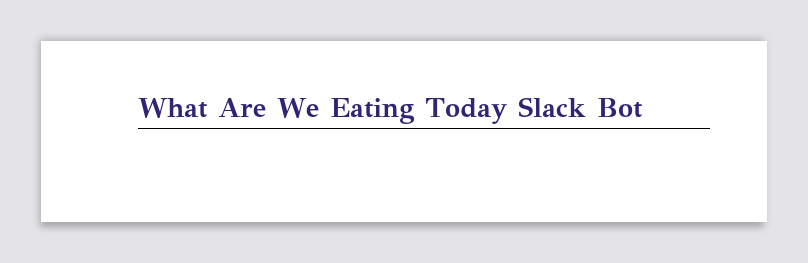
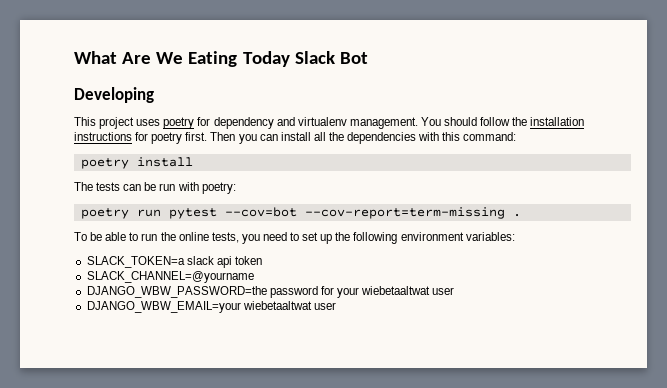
(642, 108) none -> [74,87,154,103] [74,117,585,129] [74,132,517,144] [80,157,193,169] [74,182,236,194] [80,207,521,219] [74,232,515,244] [86,256,262,268] [86,271,254,283] [86,286,455,298] [86,301,336,313] // Developing // This project uses poetry for dependency and virtualenv management. You should follow the installation instructions for poetry first. Then you can install all the dependencies with this command: // poetry install // The tests can be run with poetry: // poetry run pytest --cov=bot --cov-report=term-missing . // To be able to run the online tests, you need to set up the following environment variables: // SLACK_TOKEN=a slack api token // SLACK_CHANNEL=@yourname // DJANGO_WBW_PASSWORD=the password for your wiebetaaltwat user // DJANGO_WBW_EMAIL=your wiebetaaltwat user

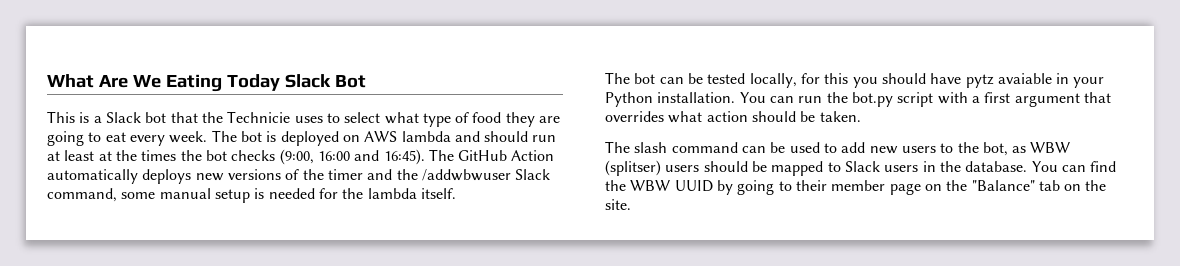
[74,87,154,103] // Developing -> (366, 81) none
[99,117,585,129] [74,132,517,144] [80,157,193,169] [74,182,236,194] [80,207,521,219] [74,232,515,244] [86,256,262,268] [86,271,254,283] [86,286,455,298] [86,301,336,313] project uses poetry for dependency and virtualenv management. You should follow the installation instructions for poetry first. Then you can install all the dependencies with this command: // poetry install // The tests can be run with poetry: // poetry run pytest --cov=bot --cov-report=term-missing . // To be able to run the online tests, you need to set up the following environment variables: // SLACK_TOKEN=a slack api token // SLACK_CHANNEL=@yourname // DJANGO_WBW_PASSWORD=the password for your wiebetaaltwat user // DJANGO_WBW_EMAIL=your wiebetaaltwat user -> [79,111,561,127] [47,130,557,146] [47,149,555,165] [47,169,551,184] [47,188,456,203] [605,72,1105,88] [605,92,1111,107] [605,111,861,123] [605,141,1071,156] [605,160,1117,176] [605,180,1107,195] [605,199,631,210] is a Slack bot that the Technicie uses to select what type of food they are going to eat every week. The bot is deployed on AWS lambda and should run at least at the times the bot checks (9:00, 16:00 and 16:45). The GitHub Action automatically deploys new versions of the timer and the /addwbwuser Slack command, some manual setup is needed for the lambda itself. // The bot can be tested locally, for this you should have pytz avaiable in your Python installation. You can run the bot.py script with a first argument that overrides what action should be taken. // The slash command can be used to add new users to the bot, as WBW (splitser) users should be mapped to Slack users in the database. You can find the WBW UUID by going to their member page on the "Balance" tab on the site.

